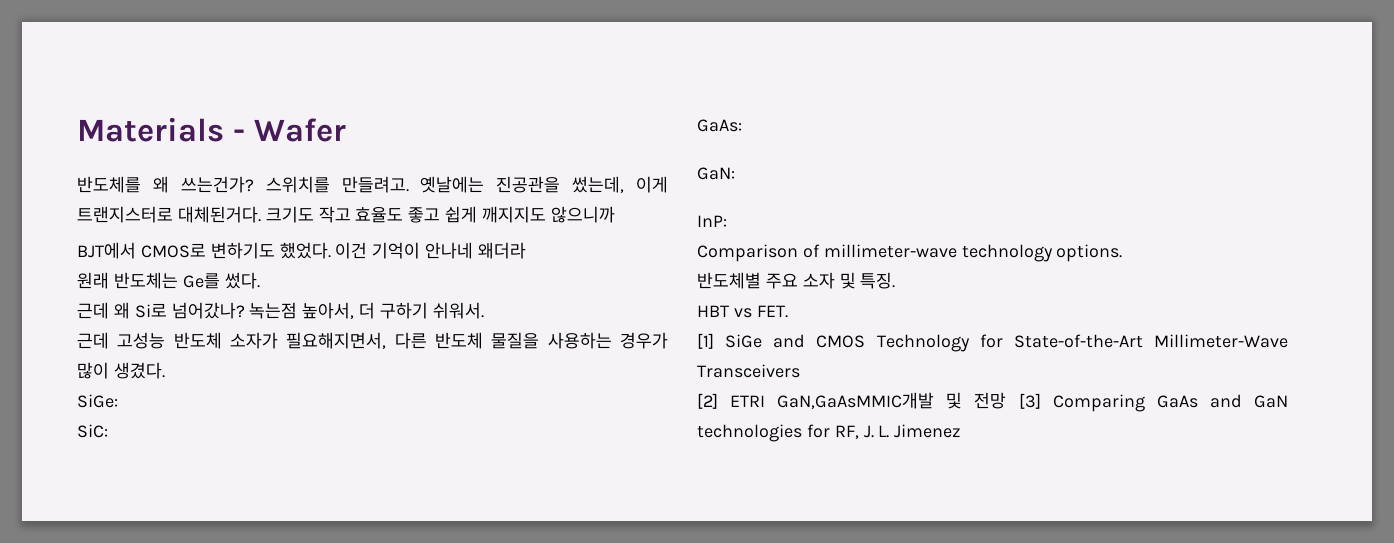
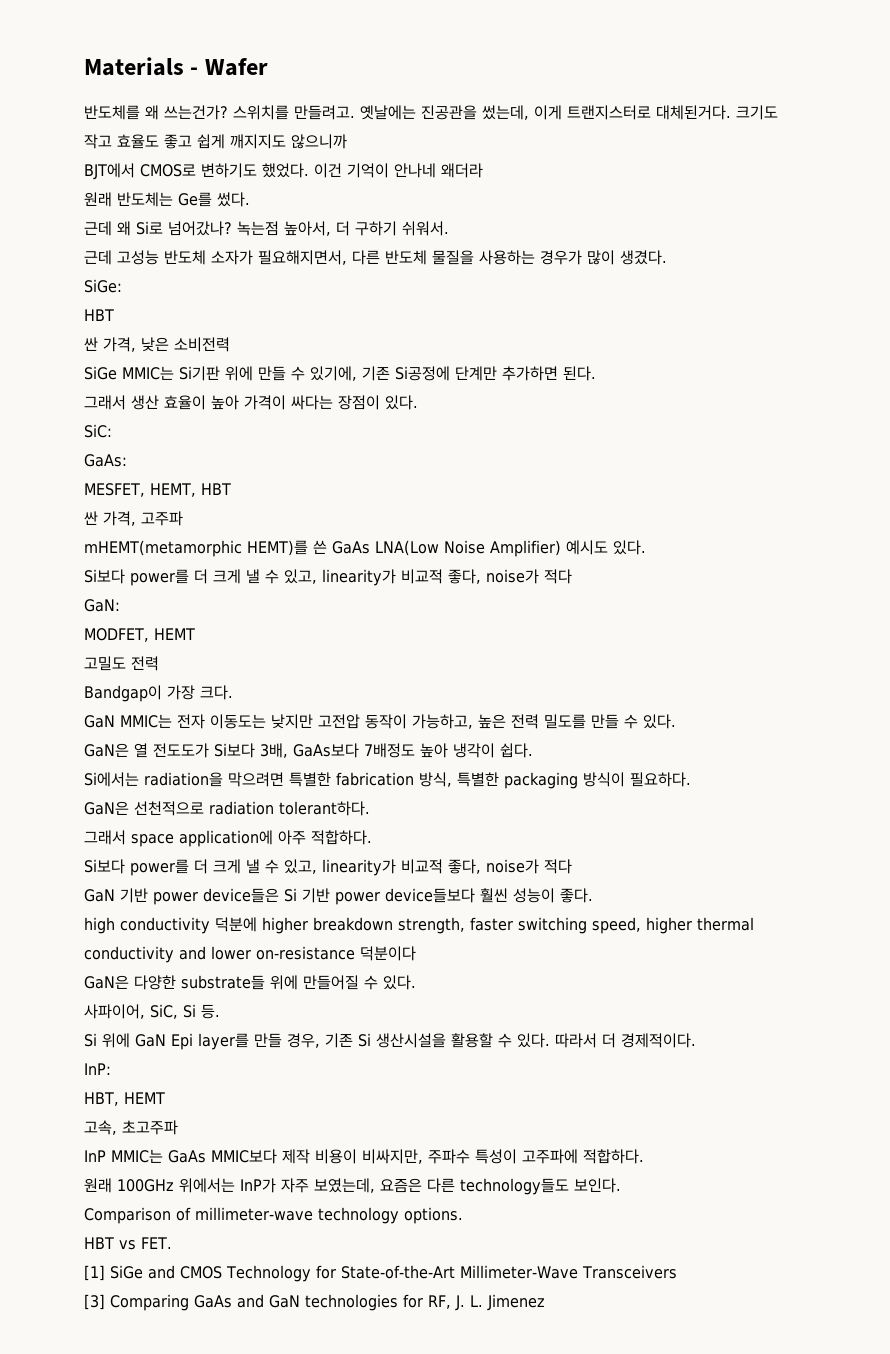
[77,424,108,438] [697,119,742,132] [697,167,735,180] [697,215,727,227] SiC: // GaAs: // GaN: // InP: -> [84,309,114,321] [84,337,230,352] [84,366,596,381] [84,395,418,410] [84,424,112,438] [84,454,127,467] [84,483,231,497] [84,511,183,526] [84,540,646,557] [84,569,572,586] [84,599,120,612] [84,628,195,642] [84,656,159,671] [84,685,233,702] [84,714,676,729] [84,743,533,758] [84,772,691,789] [84,801,370,816] [84,830,372,847] [84,859,572,876] [84,888,593,905] [84,917,754,934] [84,946,416,963] [84,975,416,990] [84,1004,220,1019] [84,1033,696,1050] [84,1063,111,1075] [84,1092,165,1106] [84,1120,178,1135] [84,1149,644,1164] [84,1178,621,1195] HBT // 싼 가격, 낮은 소비전력 // SiGe MMIC는 Si기판 위에 만들 수 있기에, 기존 Si공정에 단계만 추가하면 된다. // 그래서 생산 효율이 높아 가격이 싸다는 장점이 있다. // SiC: // GaAs: // MESFET, HEMT, HBT // 싼 가격, 고주파 // mHEMT(metamorphic HEMT)를 쓴 GaAs LNA(Low Noise Amplifier) 예시도 있다. // Si보다 power를 더 크게 낼 수 있고, linearity가 비교적 좋다, noise가 적다 // GaN: // MODFET, HEMT // 고밀도 전력 // Bandgap이 가장 크다. // GaN MMIC는 전자 이동도는 낮지만 고전압 동작이 가능하고, 높은 전력 밀도를 만들 수 있다. // GaN은 열 전도도가 Si보다 3배, GaAs보다 7배정도 높아 냉각이 쉽다. // Si에서는 radiation을 막으려면 특별한 fabrication 방식, 특별한 packaging 방식이 필요하다. // GaN은 선천적으로 radiation tolerant하다. // 그래서 space application에 아주 적합하다. // Si보다 power를 더 크게 낼 수 있고, linearity가 비교적 좋다, noise가 적다 // GaN 기반 power device들은 Si 기반 power device들보다 훨씬 성능이 좋다. // high conductivity 덕분에 higher breakdown strength, faster switching speed, higher thermal conductivity and lower on-resistance 덕분이다 // GaN은 다양한 substrate들 위에 만들어질 수 있다. // 사파이어, SiC, Si 등. // Si 위에 GaN Epi layer를 만들 경우, 기존 Si 생산시설을 활용할 수 있다. 따라서 더 경제적이다. // InP: // HBT, HEMT // 고속, 초고주파 // InP MMIC는 GaAs MMIC보다 제작 비용이 비싸지만, 주파수 특성이 고주파에 적합하다. // 원래 100GHz 위에서는 InP가 자주 보였는데, 요즘은 다른 technology들도 보인다.
[697,272,896,289] // 반도체별 주요 소자 및 특징. -> (463, 1215) none
[697,392,1007,409] [2] ETRI GaN,GaAsMMIC개발 및 전망 -> (677, 1272) none

